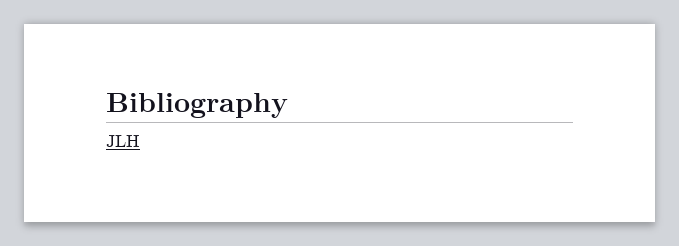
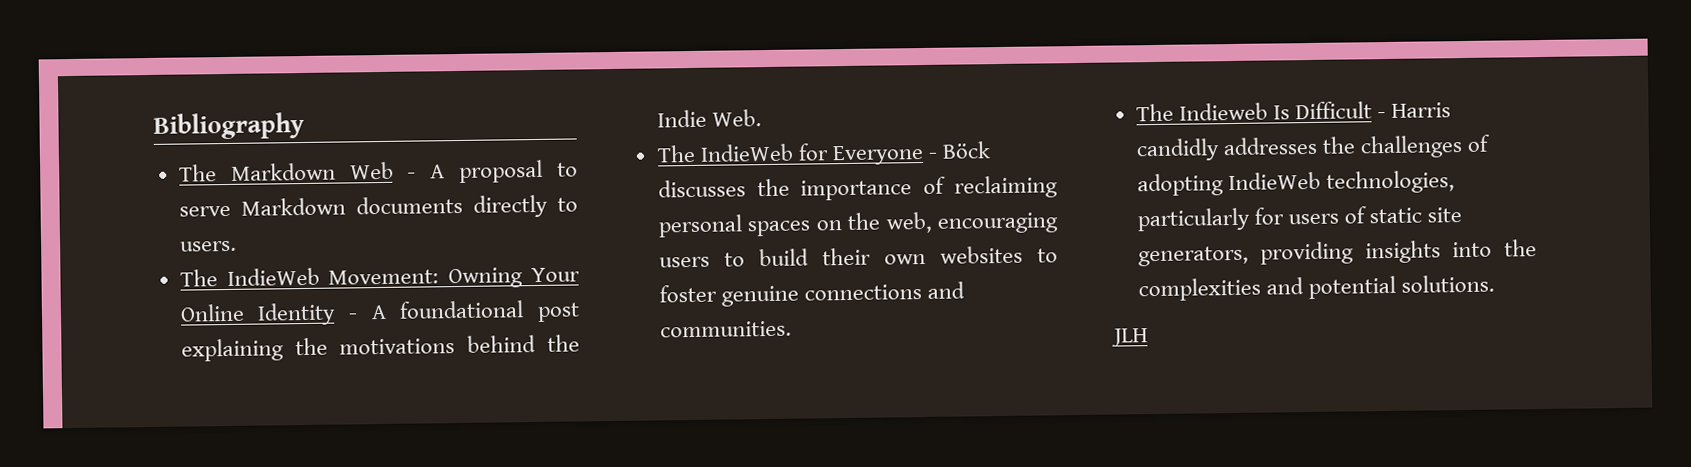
(288, 105) none -> [178,159,578,183] [178,194,578,218] [179,240,237,252] [179,267,580,289] [179,300,580,326] [180,334,580,362] [656,109,762,128] [656,141,992,166] [657,175,1058,201] [657,211,1059,238] [658,245,1058,268] [658,281,965,307] [659,320,792,338] [1135,101,1452,122] [1135,134,1491,162] [1136,170,1455,197] [1136,206,1463,232] [1137,239,1537,267] [1137,274,1495,302] // The Markdown Web - A proposal to serve Markdown documents directly to users. // The IndieWeb Movement: Owning Your Online Identity - A foundational post explaining the motivations behind the Indie Web. // The IndieWeb for Everyone - Böck discusses the importance of reclaiming personal spaces on the web, encouraging users to build their own websites to foster genuine connections and communities. // The Indieweb Is Difficult - Harris candidly addresses the challenges of adopting IndieWeb technologies, particularly for users of static site generators, providing insights into the complexities and potential solutions.

